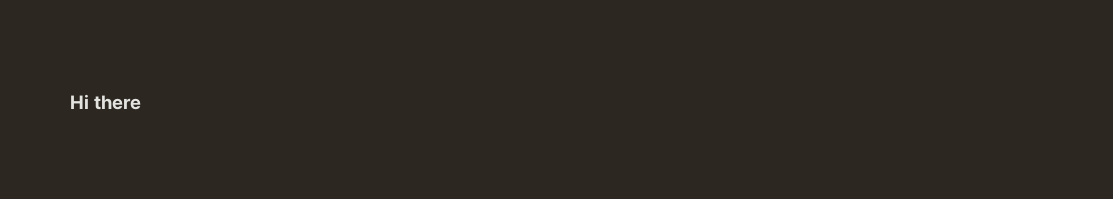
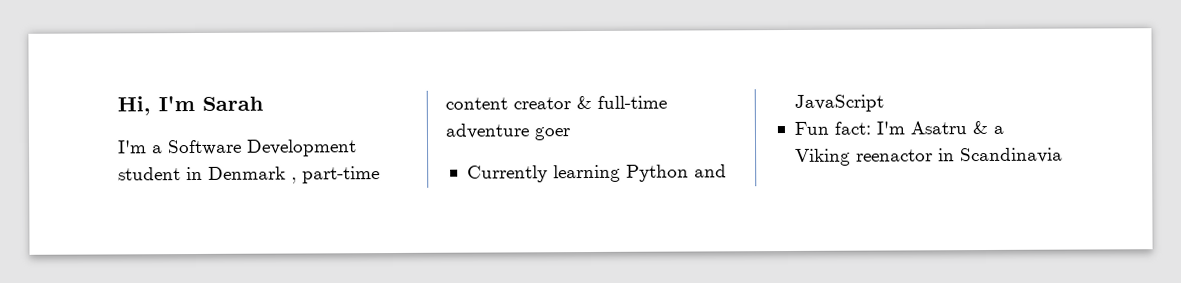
[70,94,142,110] Hi there -> [117,96,263,116] [117,139,357,157] [118,166,380,184] [445,95,667,110] [445,123,570,141] [466,164,727,183] [793,94,884,112] [793,120,1004,135] [794,147,1063,166] Hi, I'm Sarah // I'm a Software Development student in Denmark , part-time content creator & full-time adventure goer // Currently learning Python and JavaScript // Fun fact: I'm Asatru & a Viking reenactor in Scandinavia

